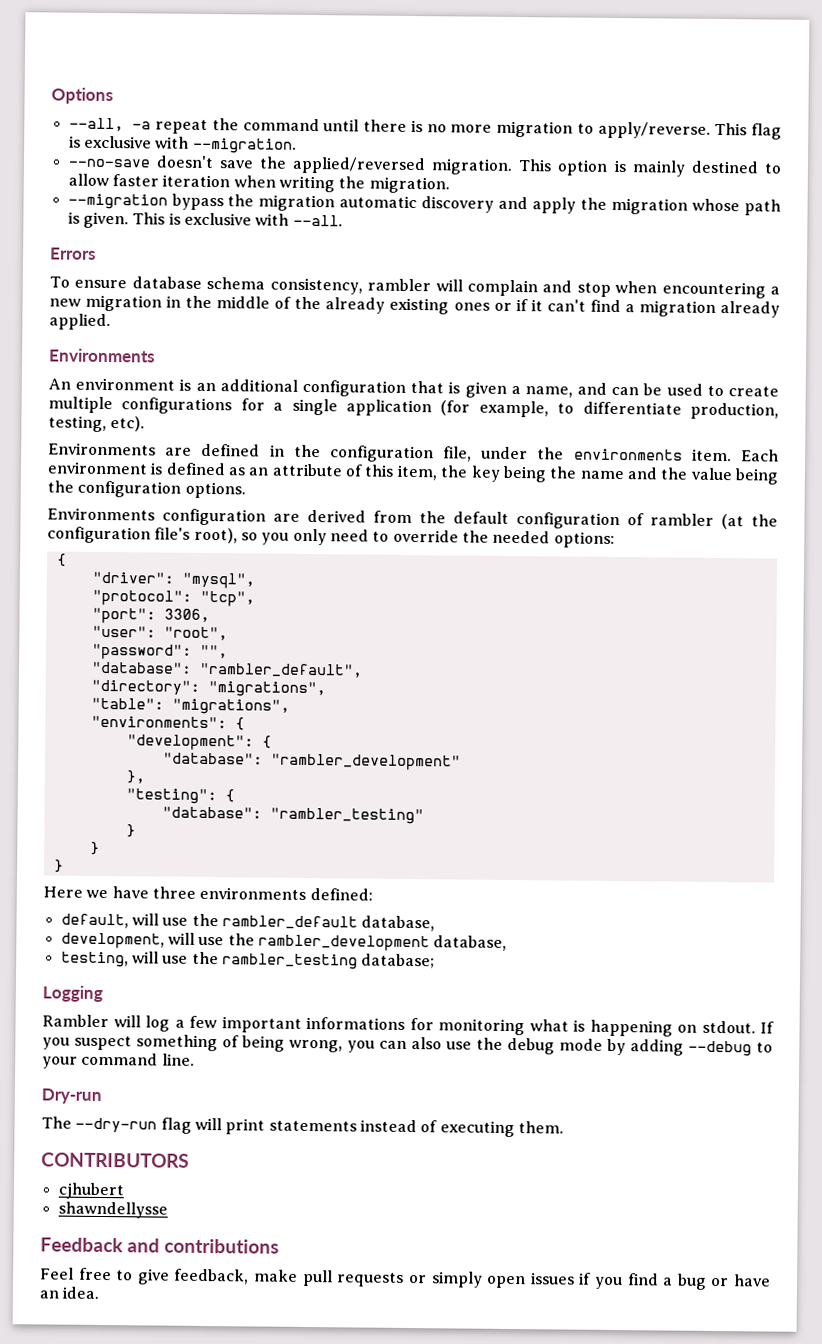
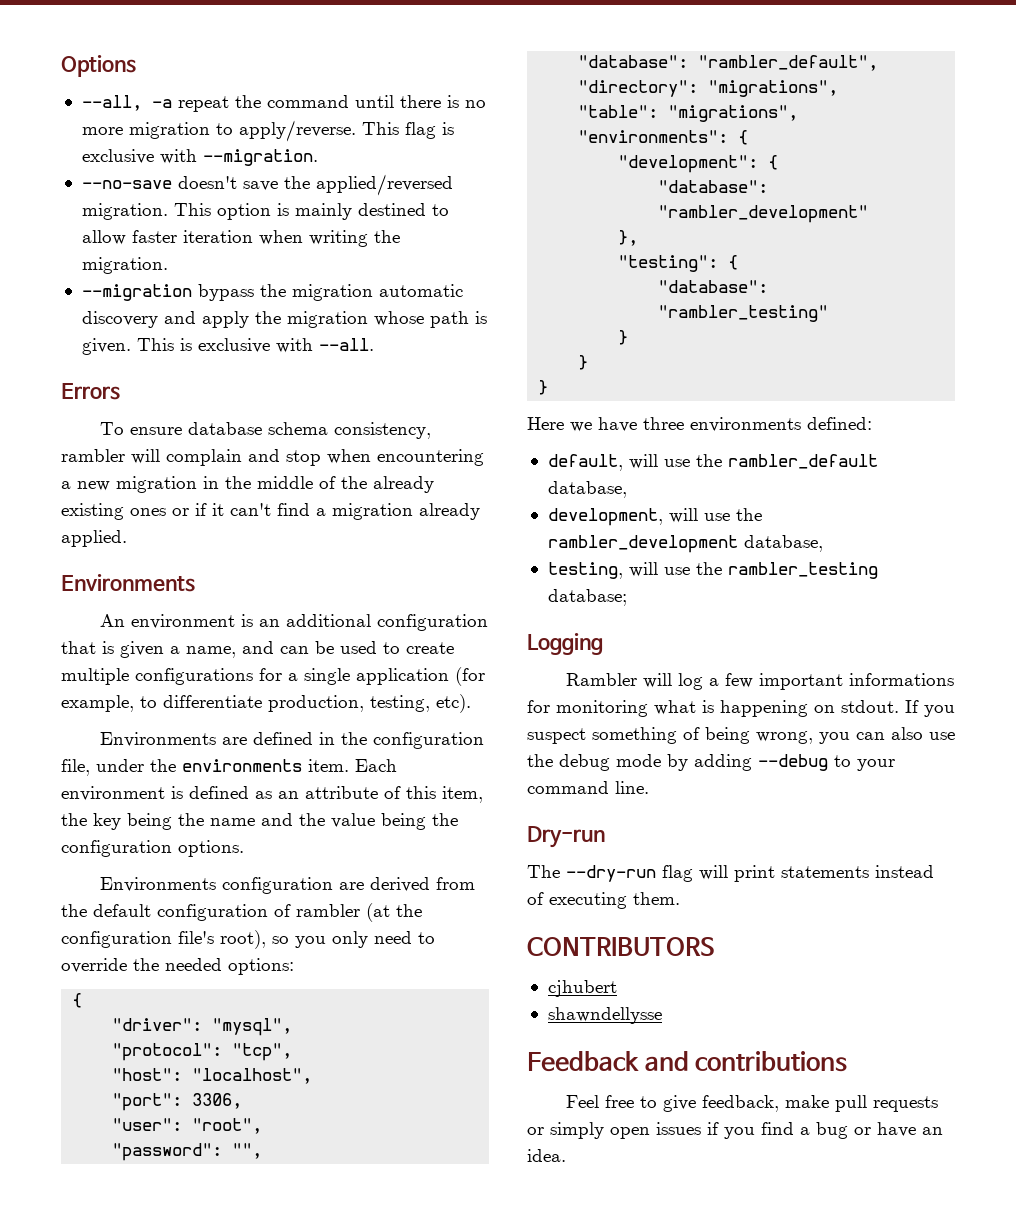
(255, 598) none -> [112,1068,313,1084] // "host": "localhost",

